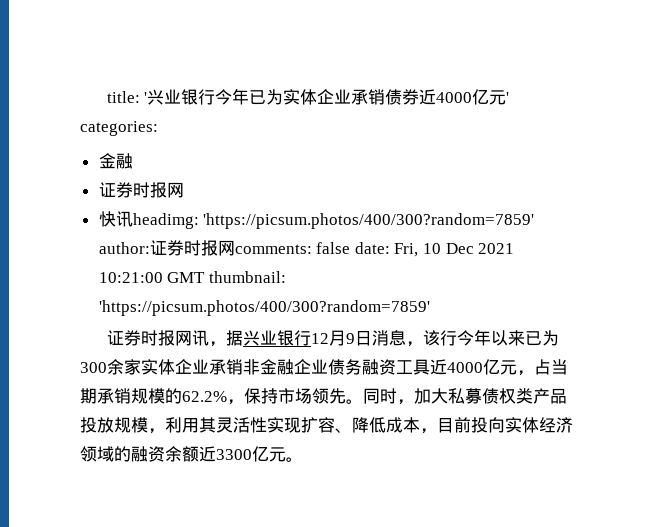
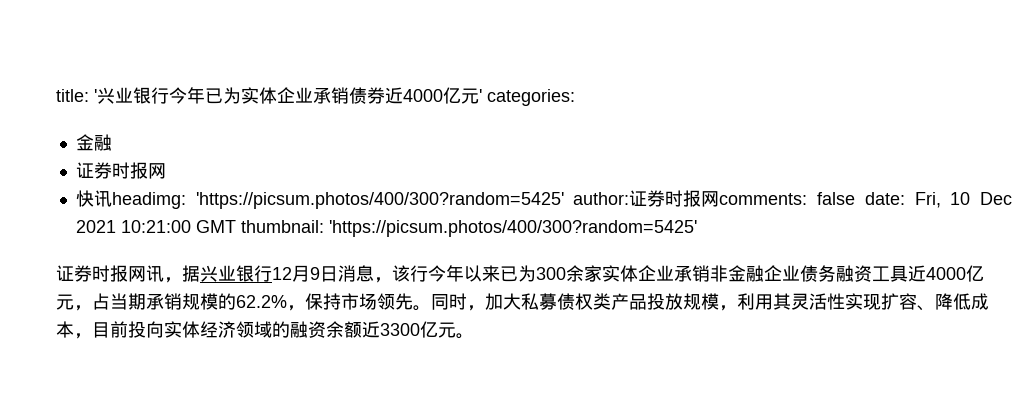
[203,213,535,229] 'https://picsum.photos/400/300?random=7859' -> [195,192,564,209] 'https://picsum.photos/400/300?random=5425'
[98,300,430,316] 'https://picsum.photos/400/300?random=7859' -> [328,220,697,237] 'https://picsum.photos/400/300?random=5425'

